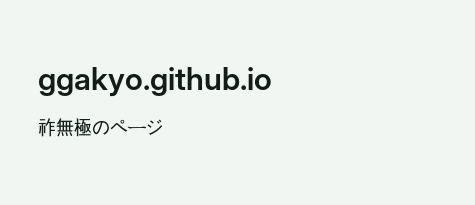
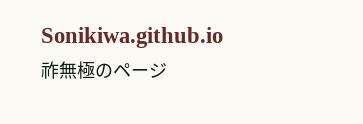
[38,67,272,97] ggakyo.github.io -> [41,27,223,48] Sonikiwa.github.io

